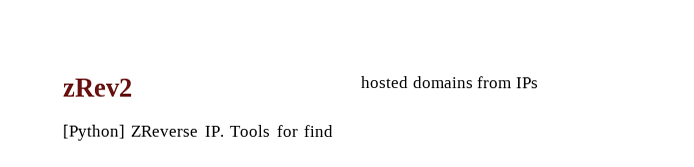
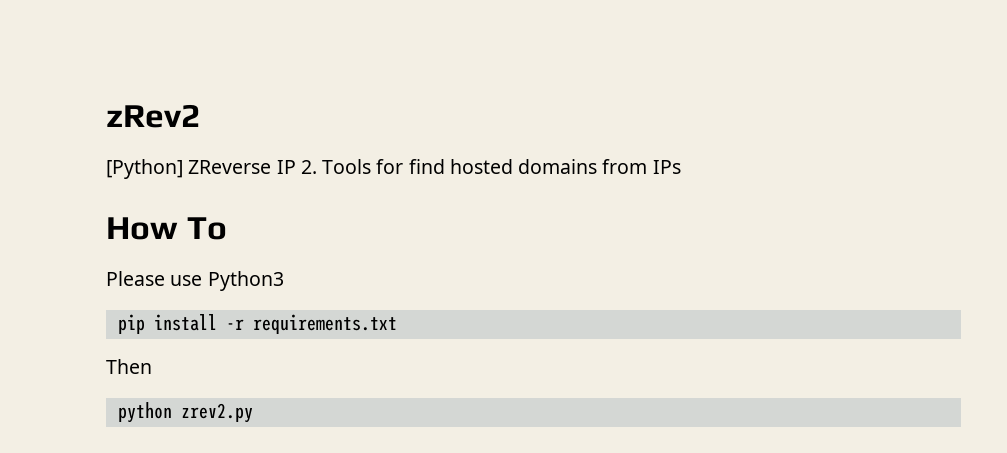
[203,125,224,137] IP. -> [276,160,317,174] IP 2.
(539, 83) none -> [106,217,228,240] [106,271,284,291] [117,314,397,334] [106,359,152,374] [117,402,253,423] // How To // Please use Python3 // pip install -r requirements.txt // Then // python zrev2.py

